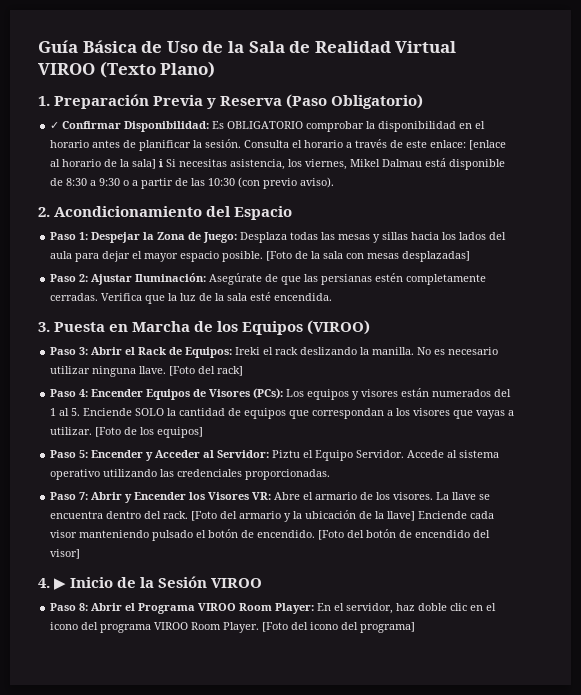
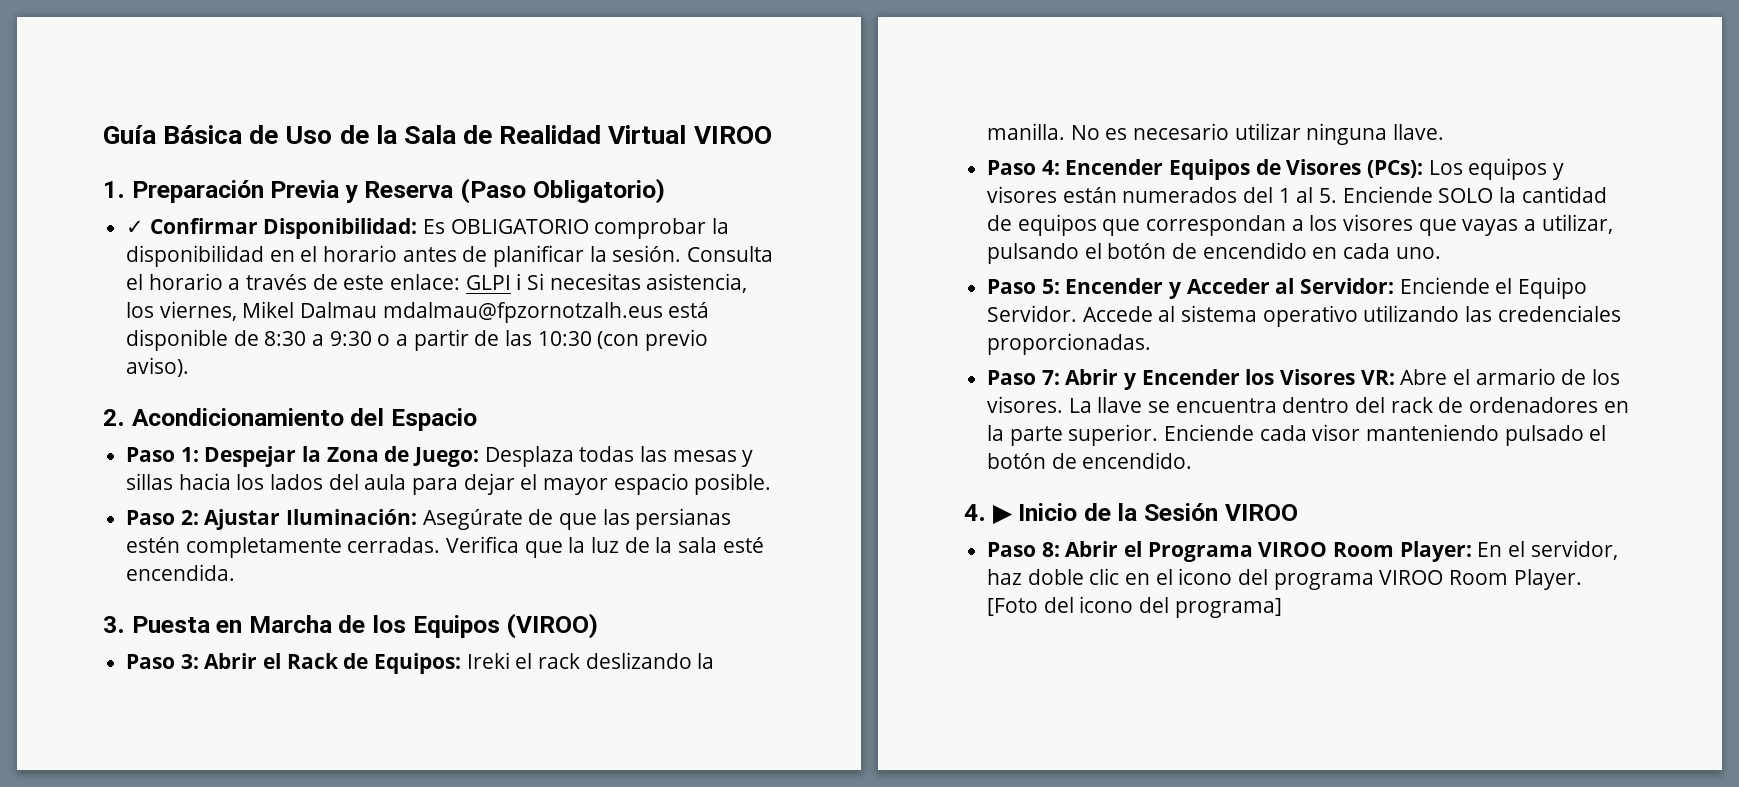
[99,61,216,78] (Texto Plano) -> (772, 135) none
[469,140,507,150] [50,159,157,169] [enlace al horario de la sala] -> [465,275,511,290] GLPI
(423, 163) none -> [382,302,663,323] mdalmau@fpzornotzalh.eus
[266,251,471,262] [Foto de la sala con mesas desplazadas] -> (772, 484) none
[169,366,244,376] [Foto del rack] -> (1445, 132) none
[50,427,204,438] utilizar. [Foto de los equipos] -> [1541,214,1613,234] [987,242,1441,264] utilizar, pulsando el botón de encendido en cada uno.
[272,450,301,458] Piztu -> [1399,277,1490,294] Enciende
[163,510,416,522] rack. [Foto del armario y la ubicación de la llave] -> [1390,397,1629,413] [987,424,1159,446] rack de ordenadores en la parte superior.
[318,529,491,540] [50,549,81,559] [Foto del botón de encendido del visor] -> (1193, 460) none

